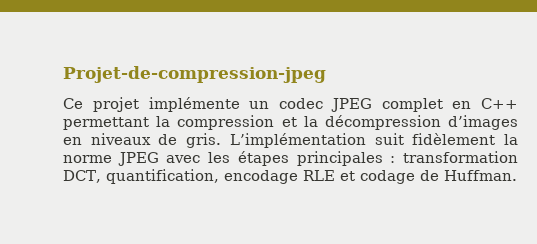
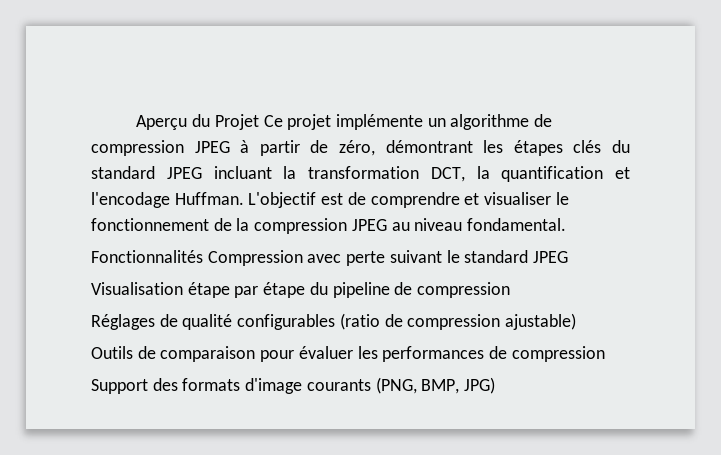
[63,66,326,83] Projet-de-compression-jpeg // -> [136,114,259,130] Aperçu du Projet
[279,98,518,112] [63,115,518,130] [63,133,518,148] [63,151,518,166] [63,169,517,184] codec JPEG complet en C++ permettant la compression et la décompression d’images en niveaux de gris. L’implémentation suit fidèlement la norme JPEG avec les étapes principales : transformation DCT, quantification, encodage RLE et codage de Huffman. -> [450,114,553,130] [91,140,631,156] [91,166,630,182] [91,192,569,208] [91,218,567,234] [91,250,569,266] [91,282,511,298] [91,313,577,330] [91,346,605,362] [91,377,496,394] algorithme de compression JPEG à partir de zéro, démontrant les étapes clés du standard JPEG incluant la transformation DCT, la quantification et l'encodage Huffman. L'objectif est de comprendre et visualiser le fonctionnement de la compression JPEG au niveau fondamental. // Fonctionnalités Compression avec perte suivant le standard JPEG // Visualisation étape par étape du pipeline de compression // Réglages de qualité configurables (ratio de compression ajustable) // Outils de comparaison pour évaluer les performances de compression // Support des formats d'image courants (PNG, BMP, JPG)

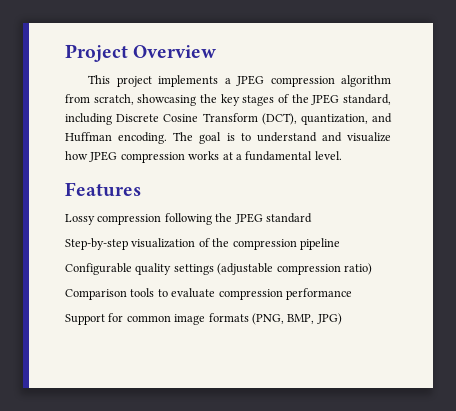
[136,114,553,130] [91,140,631,156] [91,166,630,182] [91,192,569,208] [91,218,567,234] [91,250,569,266] [91,282,511,298] [91,313,577,330] [91,346,605,362] [91,378,371,394] Aperçu du Projet Ce projet implémente un algorithme de compression JPEG à partir de zéro, démontrant les étapes clés du standard JPEG incluant la transformation DCT, la quantification et l'encodage Huffman. L'objectif est de comprendre et visualiser le fonctionnement de la compression JPEG au niveau fondamental. // Fonctionnalités Compression avec perte suivant le standard JPEG // Visualisation étape par étape du pipeline de compression // Réglages de qualité configurables (ratio de compression ajustable) // Outils de comparaison pour évaluer les performances de compression // Support des formats d'image courants -> [65,44,217,62] [88,75,392,87] [65,94,391,106] [65,113,392,125] [65,132,391,144] [65,151,342,163] [65,182,141,197] [65,213,312,225] [65,238,340,250] [65,263,372,275] [65,288,352,300] [65,313,249,325] Project Overview // This project implements a JPEG compression algorithm from scratch, showcasing the key stages of the JPEG standard, including Discrete Cosine Transform (DCT), quantization, and Huffman encoding. The goal is to understand and visualize how JPEG compression works at a fundamental level. // Features // Lossy compression following the JPEG standard // Step-by-step visualization of the compression pipeline // Configurable quality settings (adjustable compression ratio) // Comparison tools to evaluate compression performance // Support for common image formats

